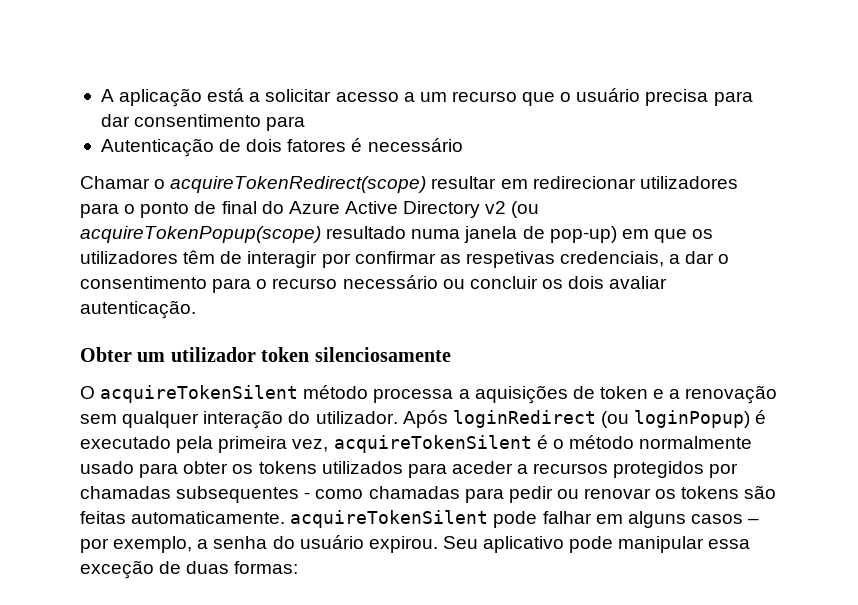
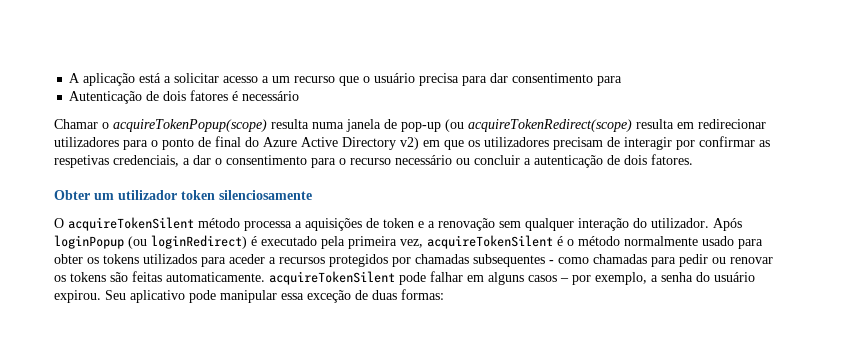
[170,176,497,193] acquireTokenRedirect(scope) resultar -> [113,119,674,132] acquireTokenPopup(scope) resulta numa janela de pop-up (ou acquireTokenRedirect(scope) resulta
[485,201,540,218] [80,226,617,243] v2 (ou acquireTokenPopup(scope) resultado numa janela de pop-up) -> [400,137,419,150] v2)
[183,250,216,264] têm -> [553,137,603,150] precisam
[541,276,668,289] [80,300,196,319] os dois avaliar autenticação. -> [524,154,693,168] a autenticação de dois fatores.
[452,410,751,428] loginRedirect (ou loginPopup) -> [54,235,247,249] loginPopup (ou loginRedirect)

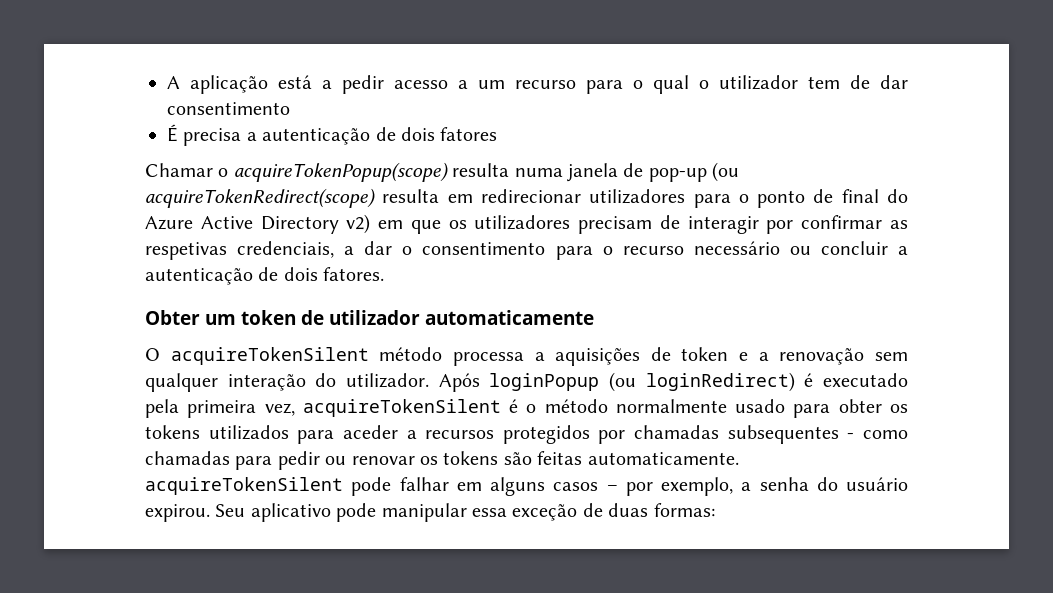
[174,73,220,83] solicitar -> [342,75,384,94] pedir
[339,73,623,86] [69,91,143,104] que o usuário precisa para dar consentimento para // Autenticação -> [586,75,908,94] [167,102,290,115] [167,124,371,146] para o qual o utilizador tem de dar consentimento // É precisa a autenticação
[232,91,300,101] é necessário -> (498, 134) none
[118,190,312,200] utilizador token silenciosamente -> [241,310,594,325] token de utilizador automaticamente

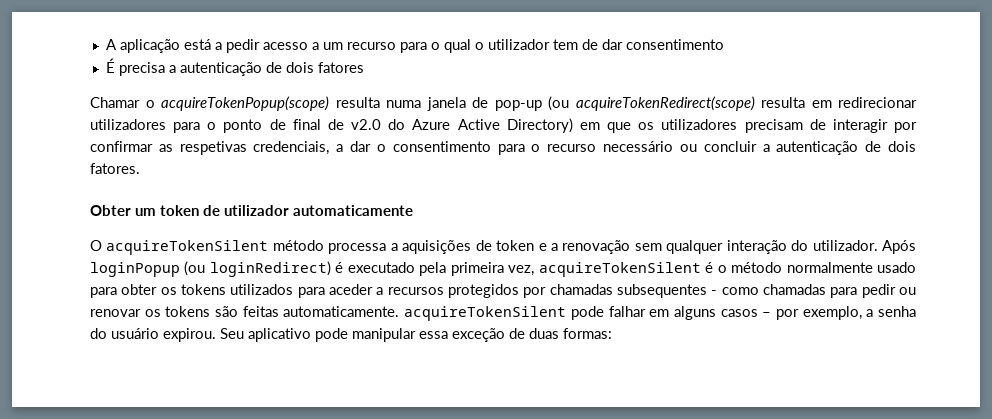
(879, 196) none -> [327,119,382,130] de v2.0
[260,214,371,234] Directory v2) -> [506,118,573,133] Directory)

